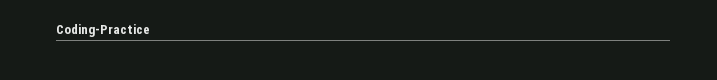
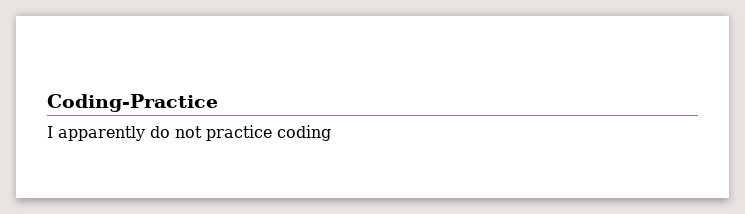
(150, 30) none -> [47,125,331,141] // I apparently do not practice coding

